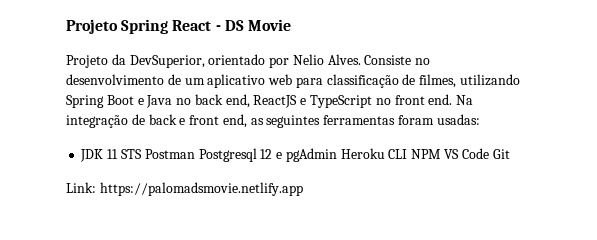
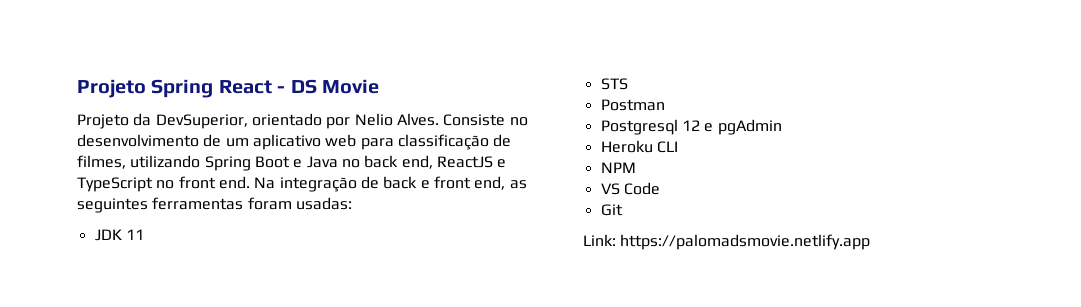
(119, 154) none -> (144, 234) //
(142, 154) none -> (628, 84) //
(195, 154) none -> (665, 105) //
(337, 155) none -> (782, 127) //
(408, 154) none -> (678, 147) //
(442, 154) none -> (636, 167) //
(489, 153) none -> (660, 188) //

